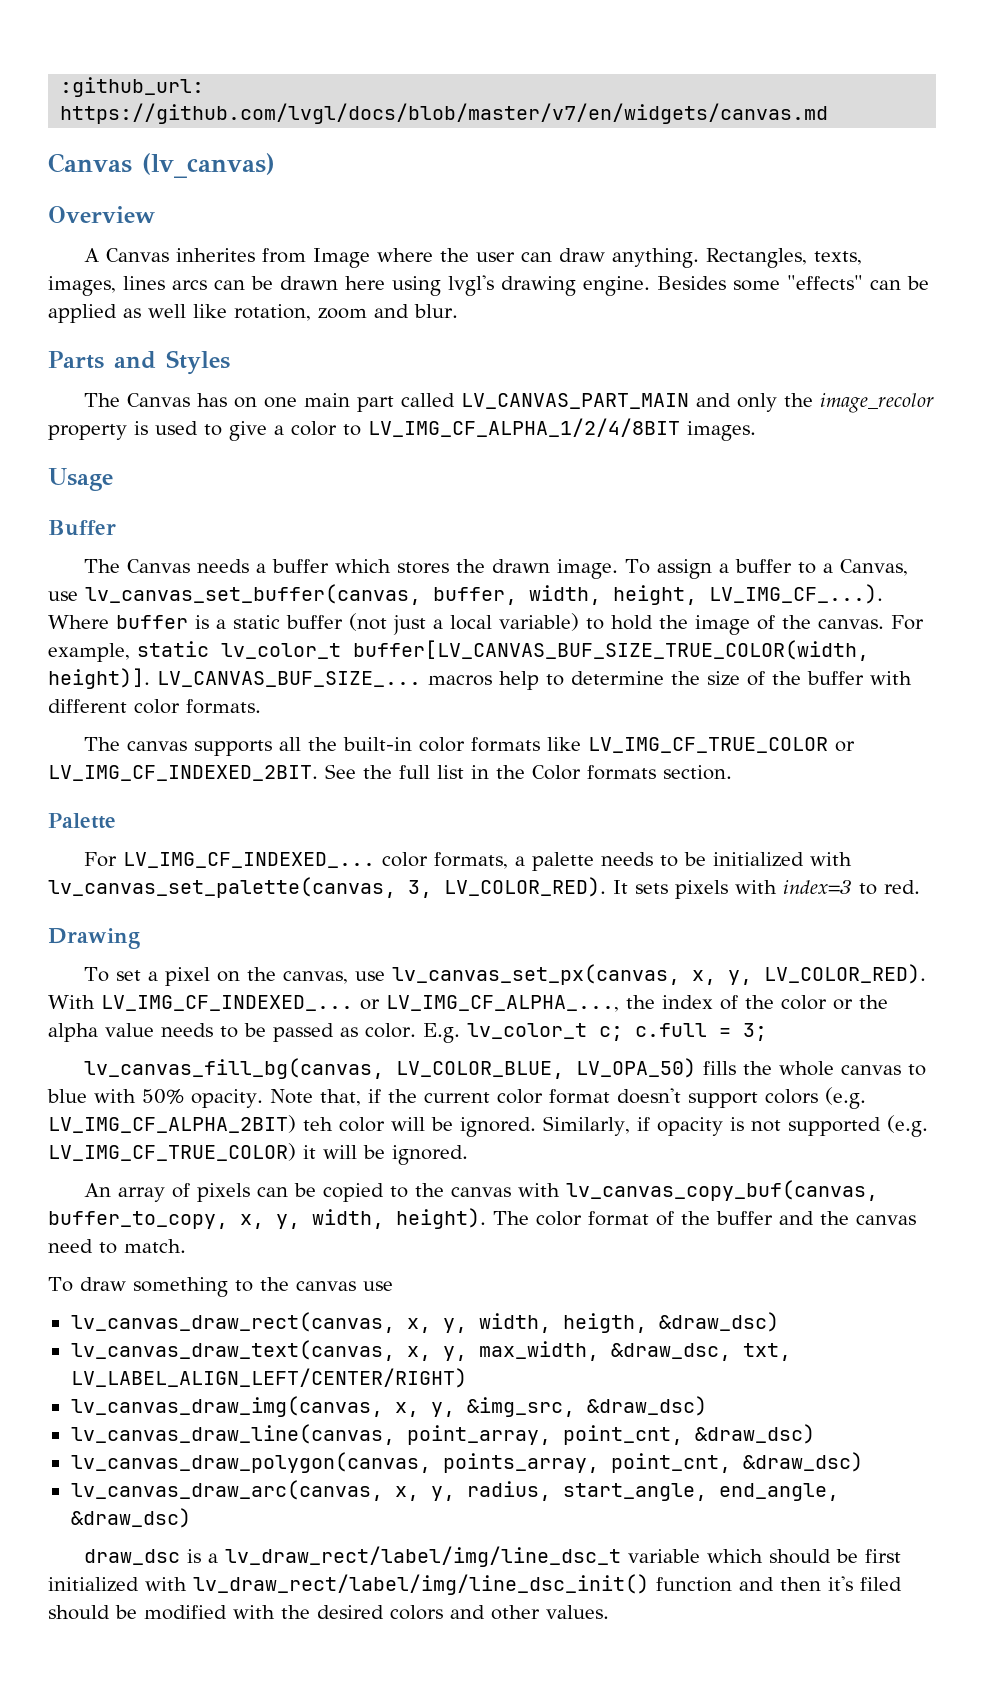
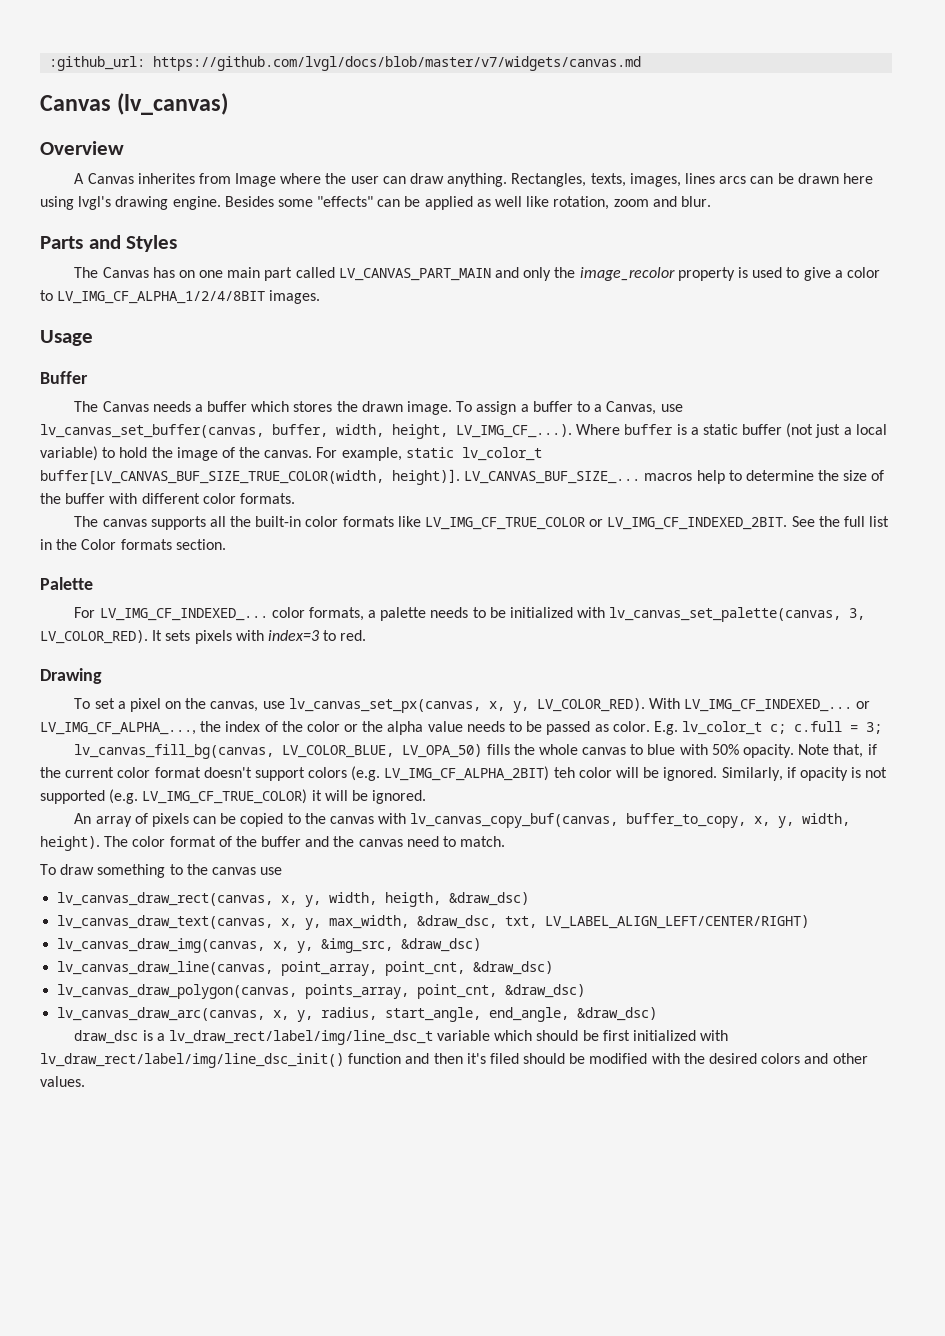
[60,103,829,124] https://github.com/lvgl/docs/blob/master/v7/en/widgets/canvas.md -> [153,56,642,71] https://github.com/lvgl/docs/blob/master/v7/widgets/canvas.md

